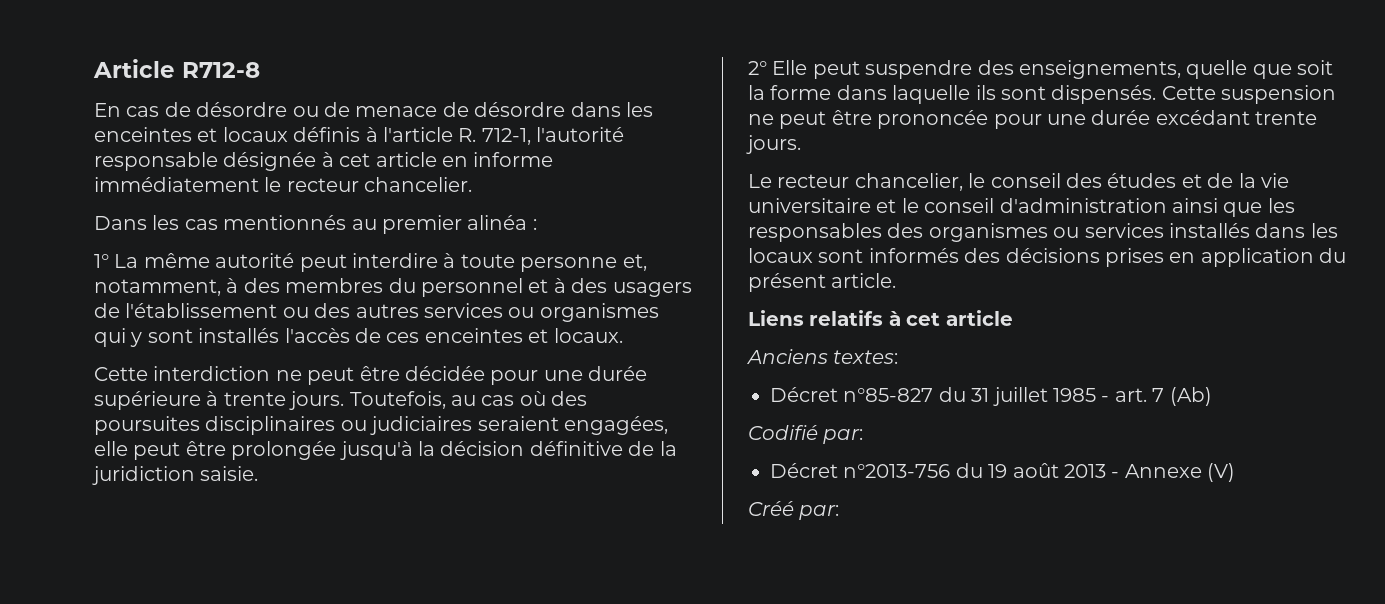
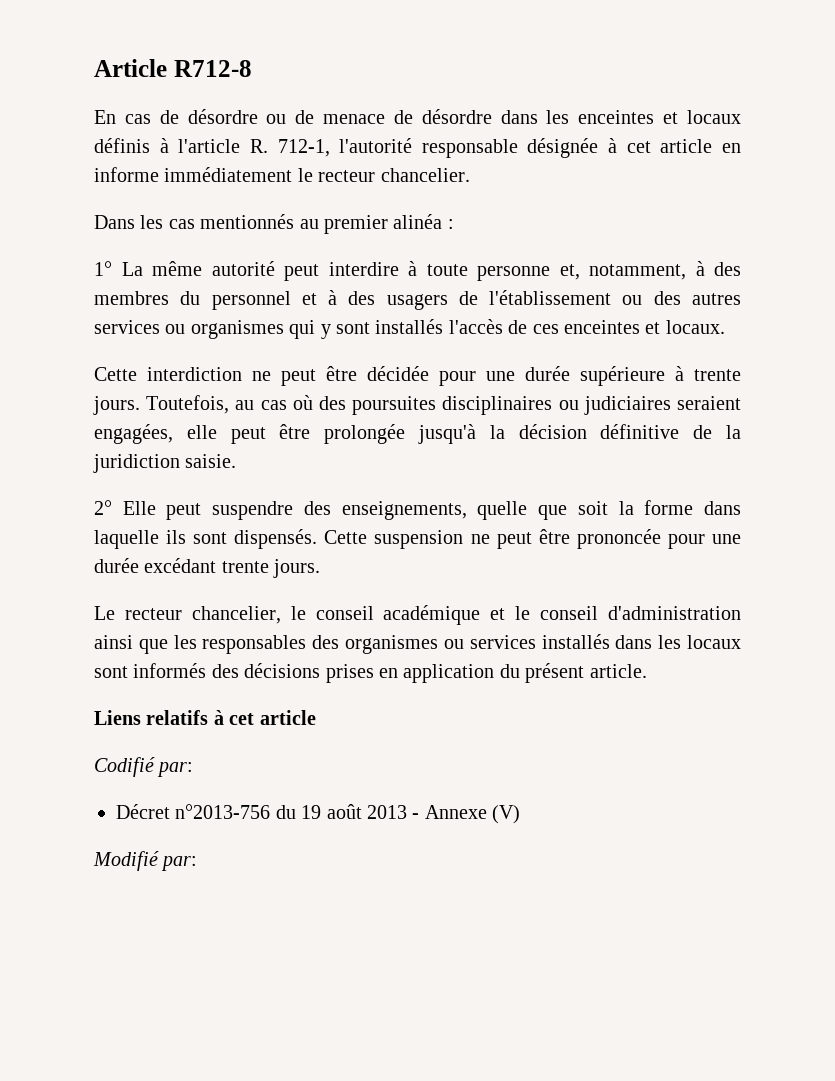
[1066,173,1289,188] [748,198,871,213] des études et de la vie universitaire -> [383,605,481,625] académique
[746,349,899,364] [770,387,1212,406] // Anciens textes: // Décret n°85-827 du 31 juillet 1985 - art. 7 (Ab) -> (316, 717) none
[748,501,794,516] Créé -> [93,851,159,871] Modifié

